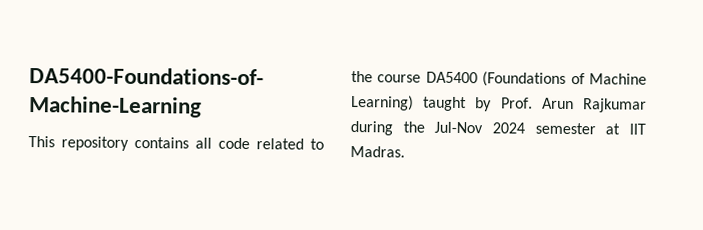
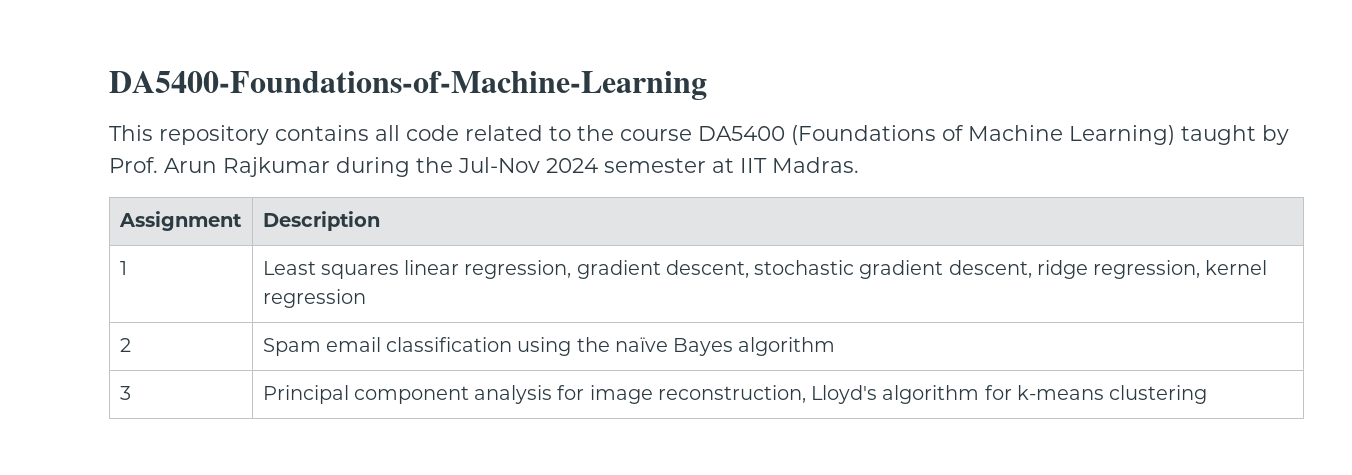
(405, 151) none -> [118,211,242,231] [262,211,380,231] [119,261,127,275] [262,260,1268,279] [262,289,366,308] [119,338,131,352] [262,337,836,356] [119,386,131,400] [262,385,1208,404] // Assignment | Description // 1 | Least squares linear regression, gradient descent, stochastic gradient descent, ridge regression, kernel regression // 2 | Spam email classification using the naïve Bayes algorithm // 3 | Principal component analysis for image reconstruction, Lloyd's algorithm for k-means clustering

